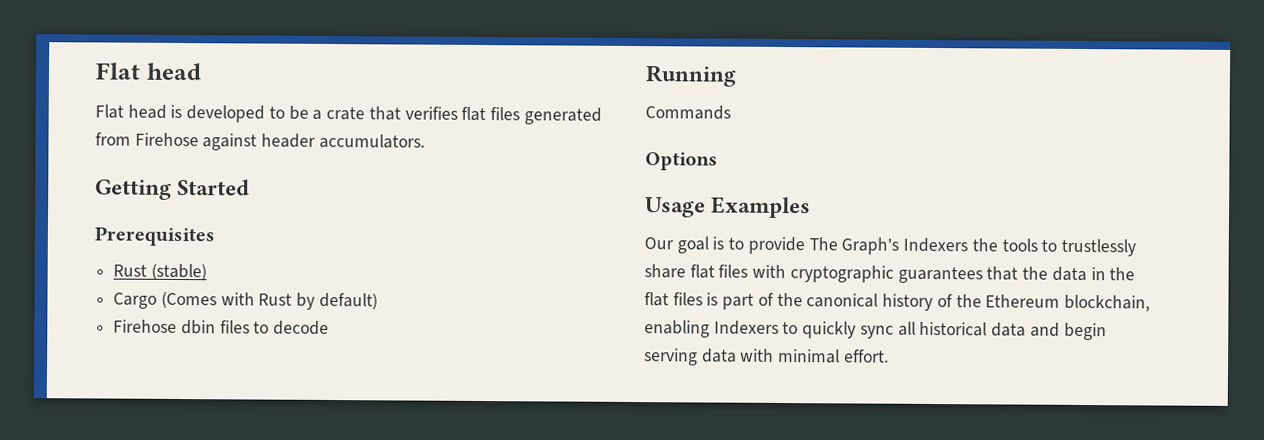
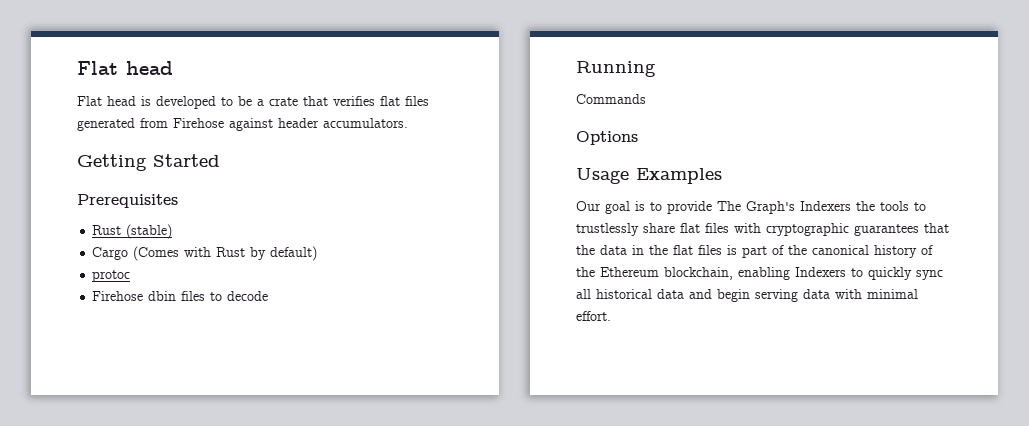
(378, 301) none -> [92,270,131,282] // protoc

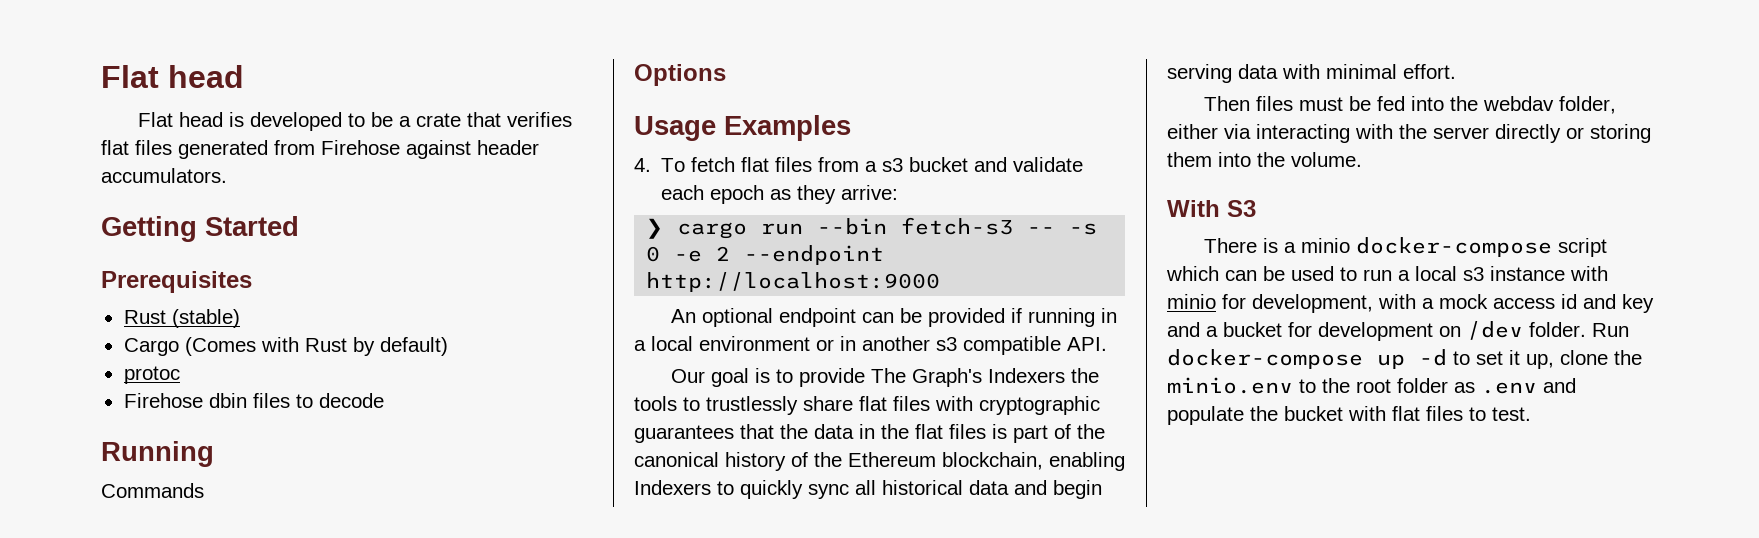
(722, 176) none -> [634,157,1084,172] [661,185,899,204] [646,217,1098,239] [646,245,885,265] [646,272,941,292] [671,308,1118,327] [634,336,1107,355] // 4. To fetch flat files from a s3 bucket and validate each epoch as they arrive: // ❯ cargo run --bin fetch-s3 -- -s 0 -e 2 --endpoint http://localhost:9000 // An optional endpoint can be provided if running in a local environment or in another s3 compatible API.
(611, 316) none -> [1204,96,1617,114] [1167,124,1651,143] [1167,152,1362,167] [1167,200,1256,217] [1204,237,1608,257] [1166,266,1608,281] [1167,294,1654,313] [1167,321,1629,341] [1167,349,1642,369] [1167,377,1576,394] [1167,406,1531,425] // Then files must be fed into the webdav folder, either via interacting with the server directly or storing them into the volume. // With S3 // There is a minio docker-compose script which can be used to run a local s3 instance with minio for development, with a mock access id and key and a bucket for development on /dev folder. Run docker-compose up -d to set it up, clone the minio.env to the root folder as .env and populate the bucket with flat files to test.

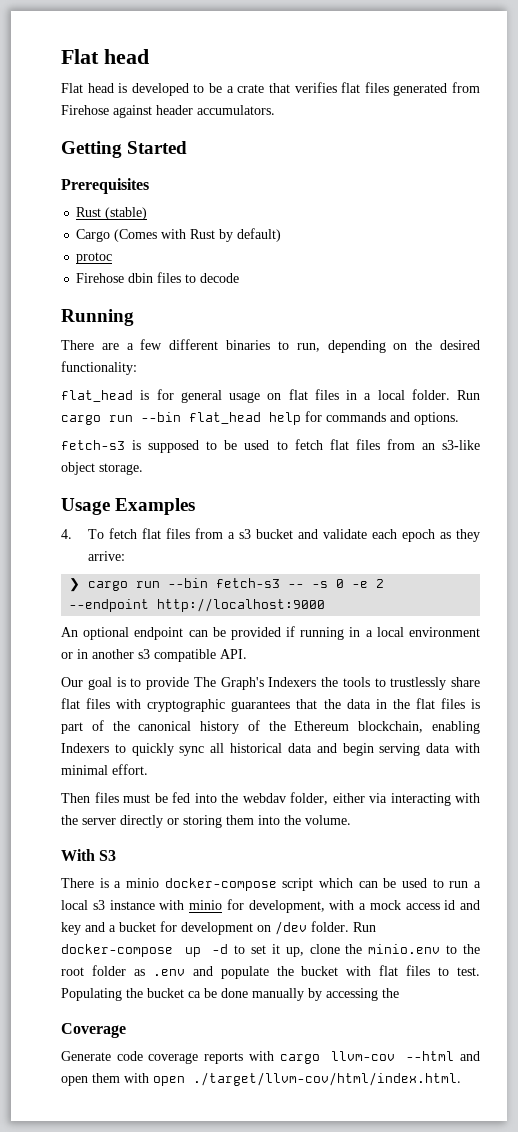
[101,483,204,498] [634,64,726,86] Commands // Options -> [61,339,480,353] [61,361,137,375] [61,389,480,403] [61,411,459,425] [61,439,480,453] [61,462,143,475] There are a few different binaries to run, depending on the desired functionality: // flat_head is for general usage on flat files in a local folder. Run cargo run --bin flat_head help for commands and options. // fetch-s3 is supposed to be used to fetch flat files from an s3-like object storage.
(1531, 414) none -> [61,988,399,1001] [61,1023,126,1038] [61,1051,480,1064] [61,1072,461,1086] Populating the bucket ca be done manually by accessing the // Coverage // Generate code coverage reports with cargo llvm-cov --html and open them with open ./target/llvm-cov/html/index.html.

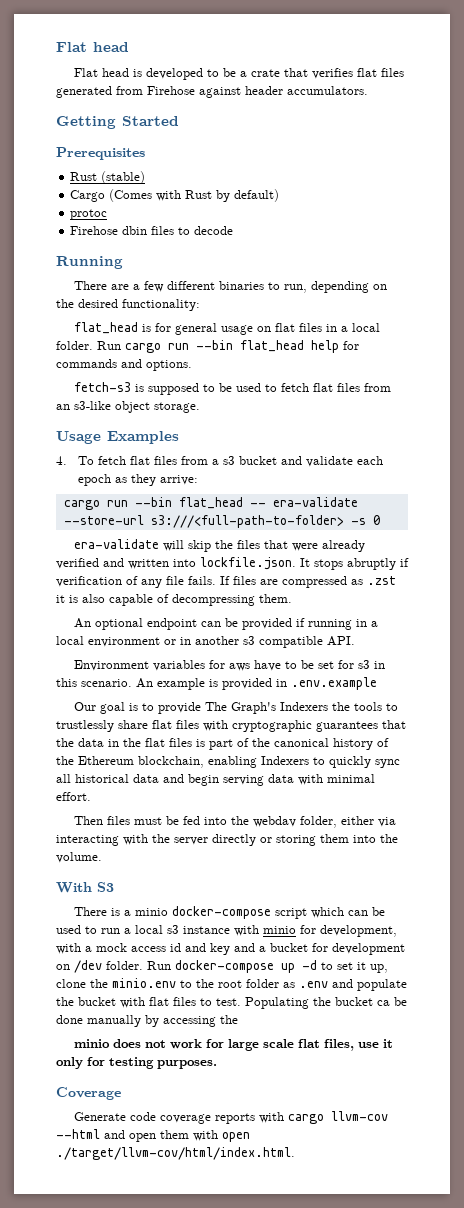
[69,578,385,592] [69,598,326,612] ❯ cargo run --bin fetch-s3 -- -s 0 -e 2 --endpoint http://localhost:9000 -> [63,497,358,510] [63,515,380,528] [74,539,366,552] [56,557,409,570] [56,576,396,588] [56,594,292,606] cargo run --bin flat_head -- era-validate --store-url s3:///<full-path-to-folder> -s 0 // era-validate will skip the files that were already verified and written into lockfile.json. It stops abruptly if verification of any file fails. If files are compressed as .zst it is also capable of decompressing them.
(247, 654) none -> [74,660,386,671] [56,677,377,690] // Environment variables for aws have to be set for s3 in this scenario. An example is provided in .env.example
(399, 993) none -> [74,1039,394,1051] [56,1057,217,1069] // minio does not work for large scale flat files, use it only for testing purposes.

